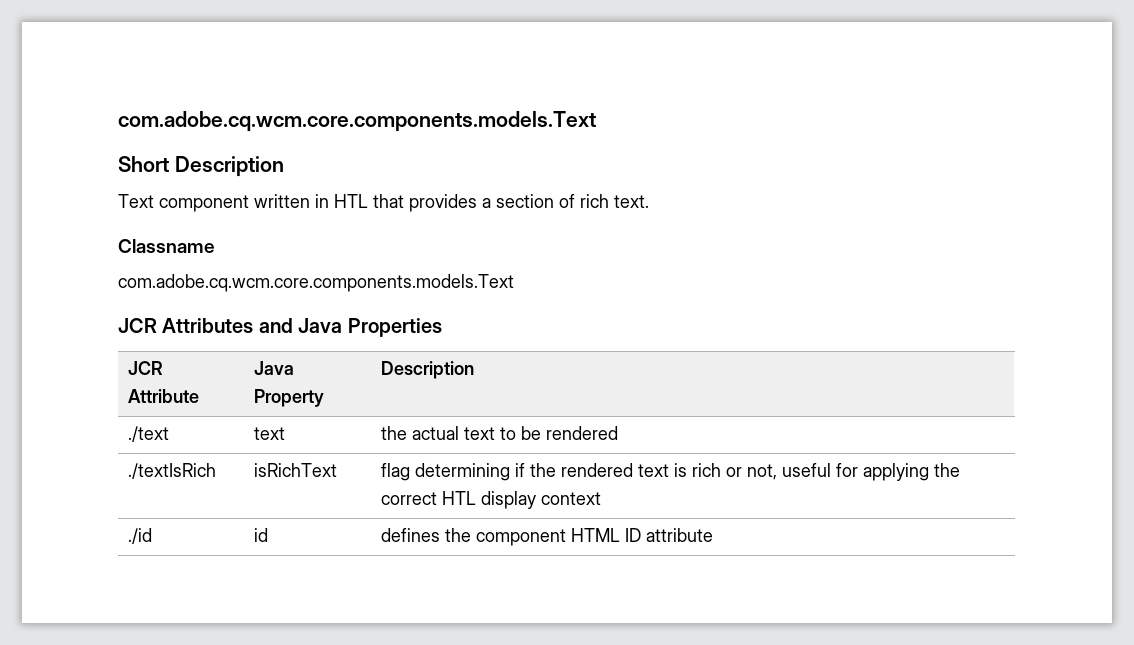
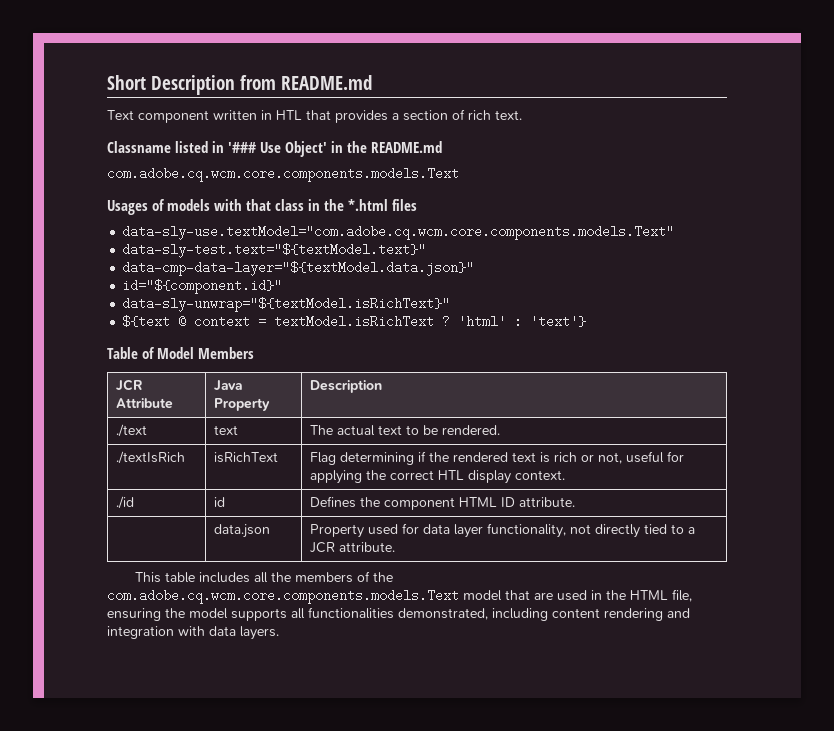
[118,111,596,132] com.adobe.cq.wcm.core.components.models.Text // -> (107, 82) none
(284, 166) none -> [240,75,373,90] from README.md
[118,274,514,292] [118,318,442,337] // com.adobe.cq.wcm.core.components.models.Text // JCR Attributes and Java Properties -> [175,141,443,157] [107,167,459,182] [107,199,418,215] [122,225,675,240] [122,243,427,258] [122,261,475,276] [122,279,283,294] [122,297,451,312] [122,315,587,328] [107,347,255,359] listed in '### Use Object' in the README.md // com.adobe.cq.wcm.core.components.models.Text // Usages of models with that class in the *.html files // data-sly-use.textModel="com.adobe.cq.wcm.core.components.models.Text" // data-sly-test.text="${textModel.text}" // data-cmp-data-layer="${textModel.data.json}" // id="${component.id}" // data-sly-unwrap="${textModel.isRichText}" // ${text @ context = textModel.isRichText ? 'html' : 'text'} // Table of Model Members
[381,426,408,440] the -> [309,425,333,435] The
[546,426,619,440] rendered -> [441,425,500,435] rendered.
[381,463,411,481] flag -> [309,452,336,465] Flag
[541,492,602,505] context -> [514,470,565,480] context.
[381,528,441,542] defines -> [309,496,356,508] Defines
[646,528,714,542] attribute -> [518,497,575,507] [213,524,270,538] [309,523,695,538] [309,542,395,553] [134,571,393,583] [107,589,692,604] [107,607,690,621] [107,626,279,640] attribute. // | data.json | Property used for data layer functionality, not directly tied to a JCR attribute. // This table includes all the members of the com.adobe.cq.wcm.core.components.models.Text model that are used in the HTML file, ensuring the model supports all functionalities demonstrated, including content rendering and integration with data layers.

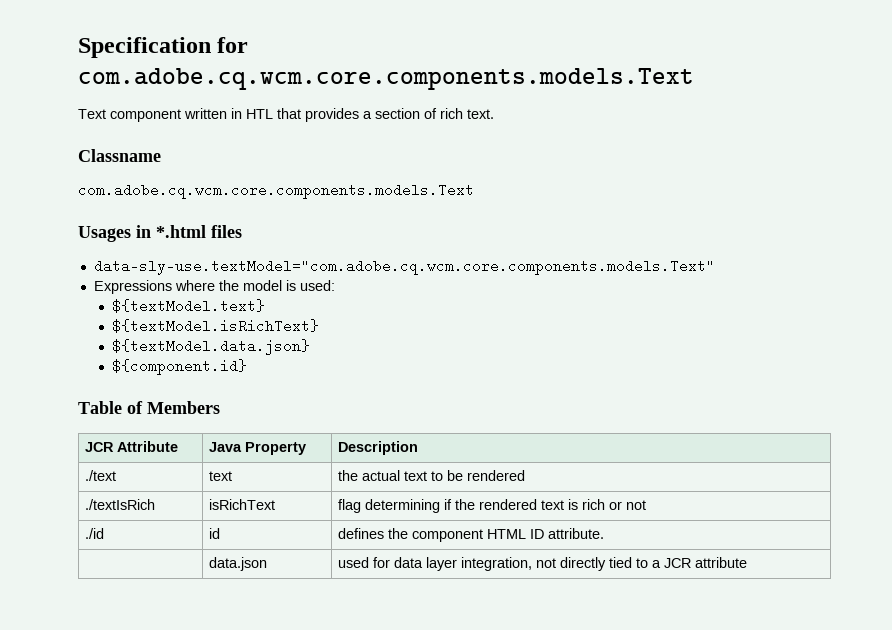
[107,75,373,95] Short Description from README.md -> [78,37,249,58] [78,68,694,90] Specification for com.adobe.cq.wcm.core.components.models.Text
[175,141,443,157] [107,167,459,182] [107,199,418,215] [122,225,675,240] [122,243,427,258] [122,261,475,276] [122,279,283,294] [122,297,451,312] [122,315,587,328] listed in '### Use Object' in the README.md // com.adobe.cq.wcm.core.components.models.Text // Usages of models with that class in the *.html files // data-sly-use.textModel="com.adobe.cq.wcm.core.components.models.Text" // data-sly-test.text="${textModel.text}" // data-cmp-data-layer="${textModel.data.json}" // id="${component.id}" // data-sly-unwrap="${textModel.isRichText}" // ${text @ context = textModel.isRichText ? 'html' : 'text'} -> [78,183,474,199] [78,225,242,242] [93,259,715,275] [93,280,335,294] [111,299,265,313] [111,319,319,333] [111,339,310,355] [111,359,247,375] // com.adobe.cq.wcm.core.components.models.Text // Usages in *.html files // data-sly-use.textModel="com.adobe.cq.wcm.core.components.models.Text" // Expressions where the model is used: // ${textModel.text} // ${textModel.isRichText} // ${textModel.data.json} // ${component.id}
[157,347,195,359] Model -> (143, 407) none
[309,425,333,435] The -> [337,470,358,481] the
[441,425,500,435] rendered. -> [466,470,525,481] rendered
[309,452,336,465] Flag -> [337,499,361,513] flag
[597,451,684,464] [309,470,565,484] not, useful for applying the correct HTL display context. -> [625,500,646,510] not
[309,496,356,508] Defines -> [337,528,384,539] defines
[309,524,364,538] Property -> (267, 564) none
[486,523,566,538] functionality, -> [460,557,532,571] integration,
[338,542,395,552] [134,571,393,583] [107,589,692,604] [107,607,690,621] [107,626,279,640] attribute. // This table includes all the members of the com.adobe.cq.wcm.core.components.models.Text model that are used in the HTML file, ensuring the model supports all functionalities demonstrated, including content rendering and integration with data layers. -> [694,557,747,568] attribute

